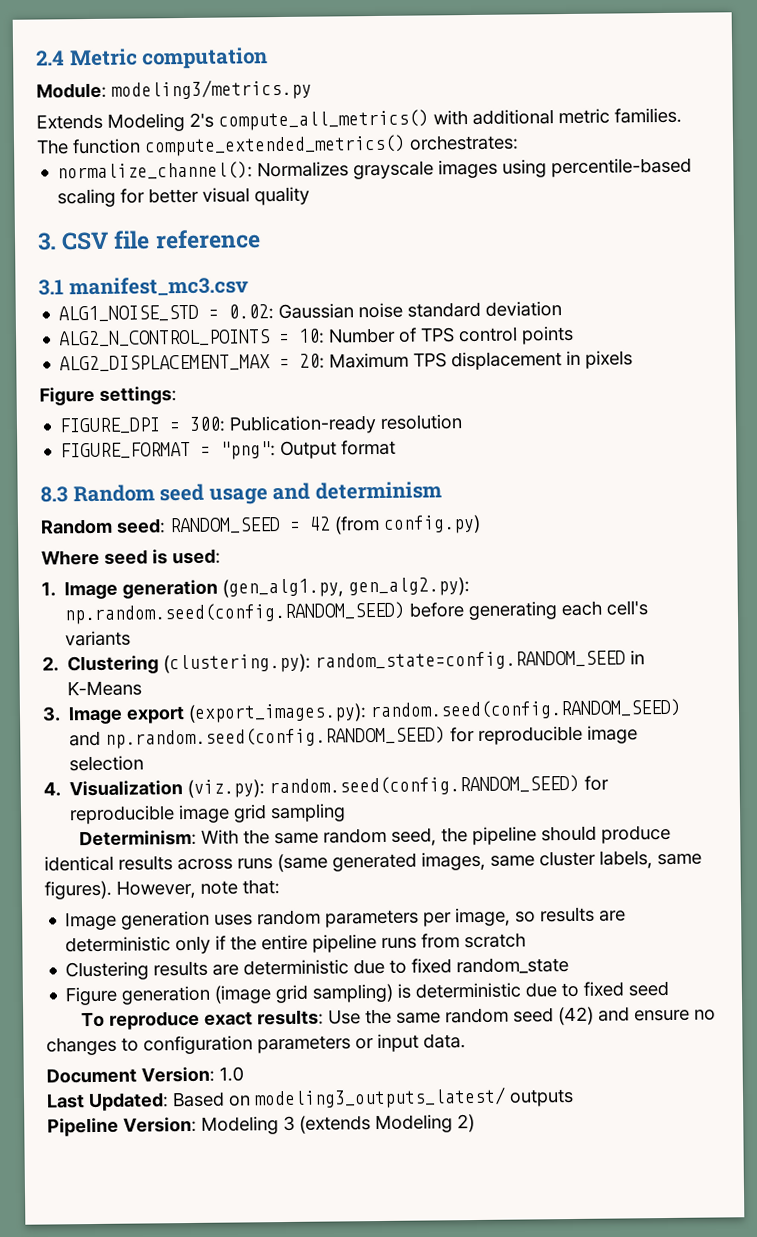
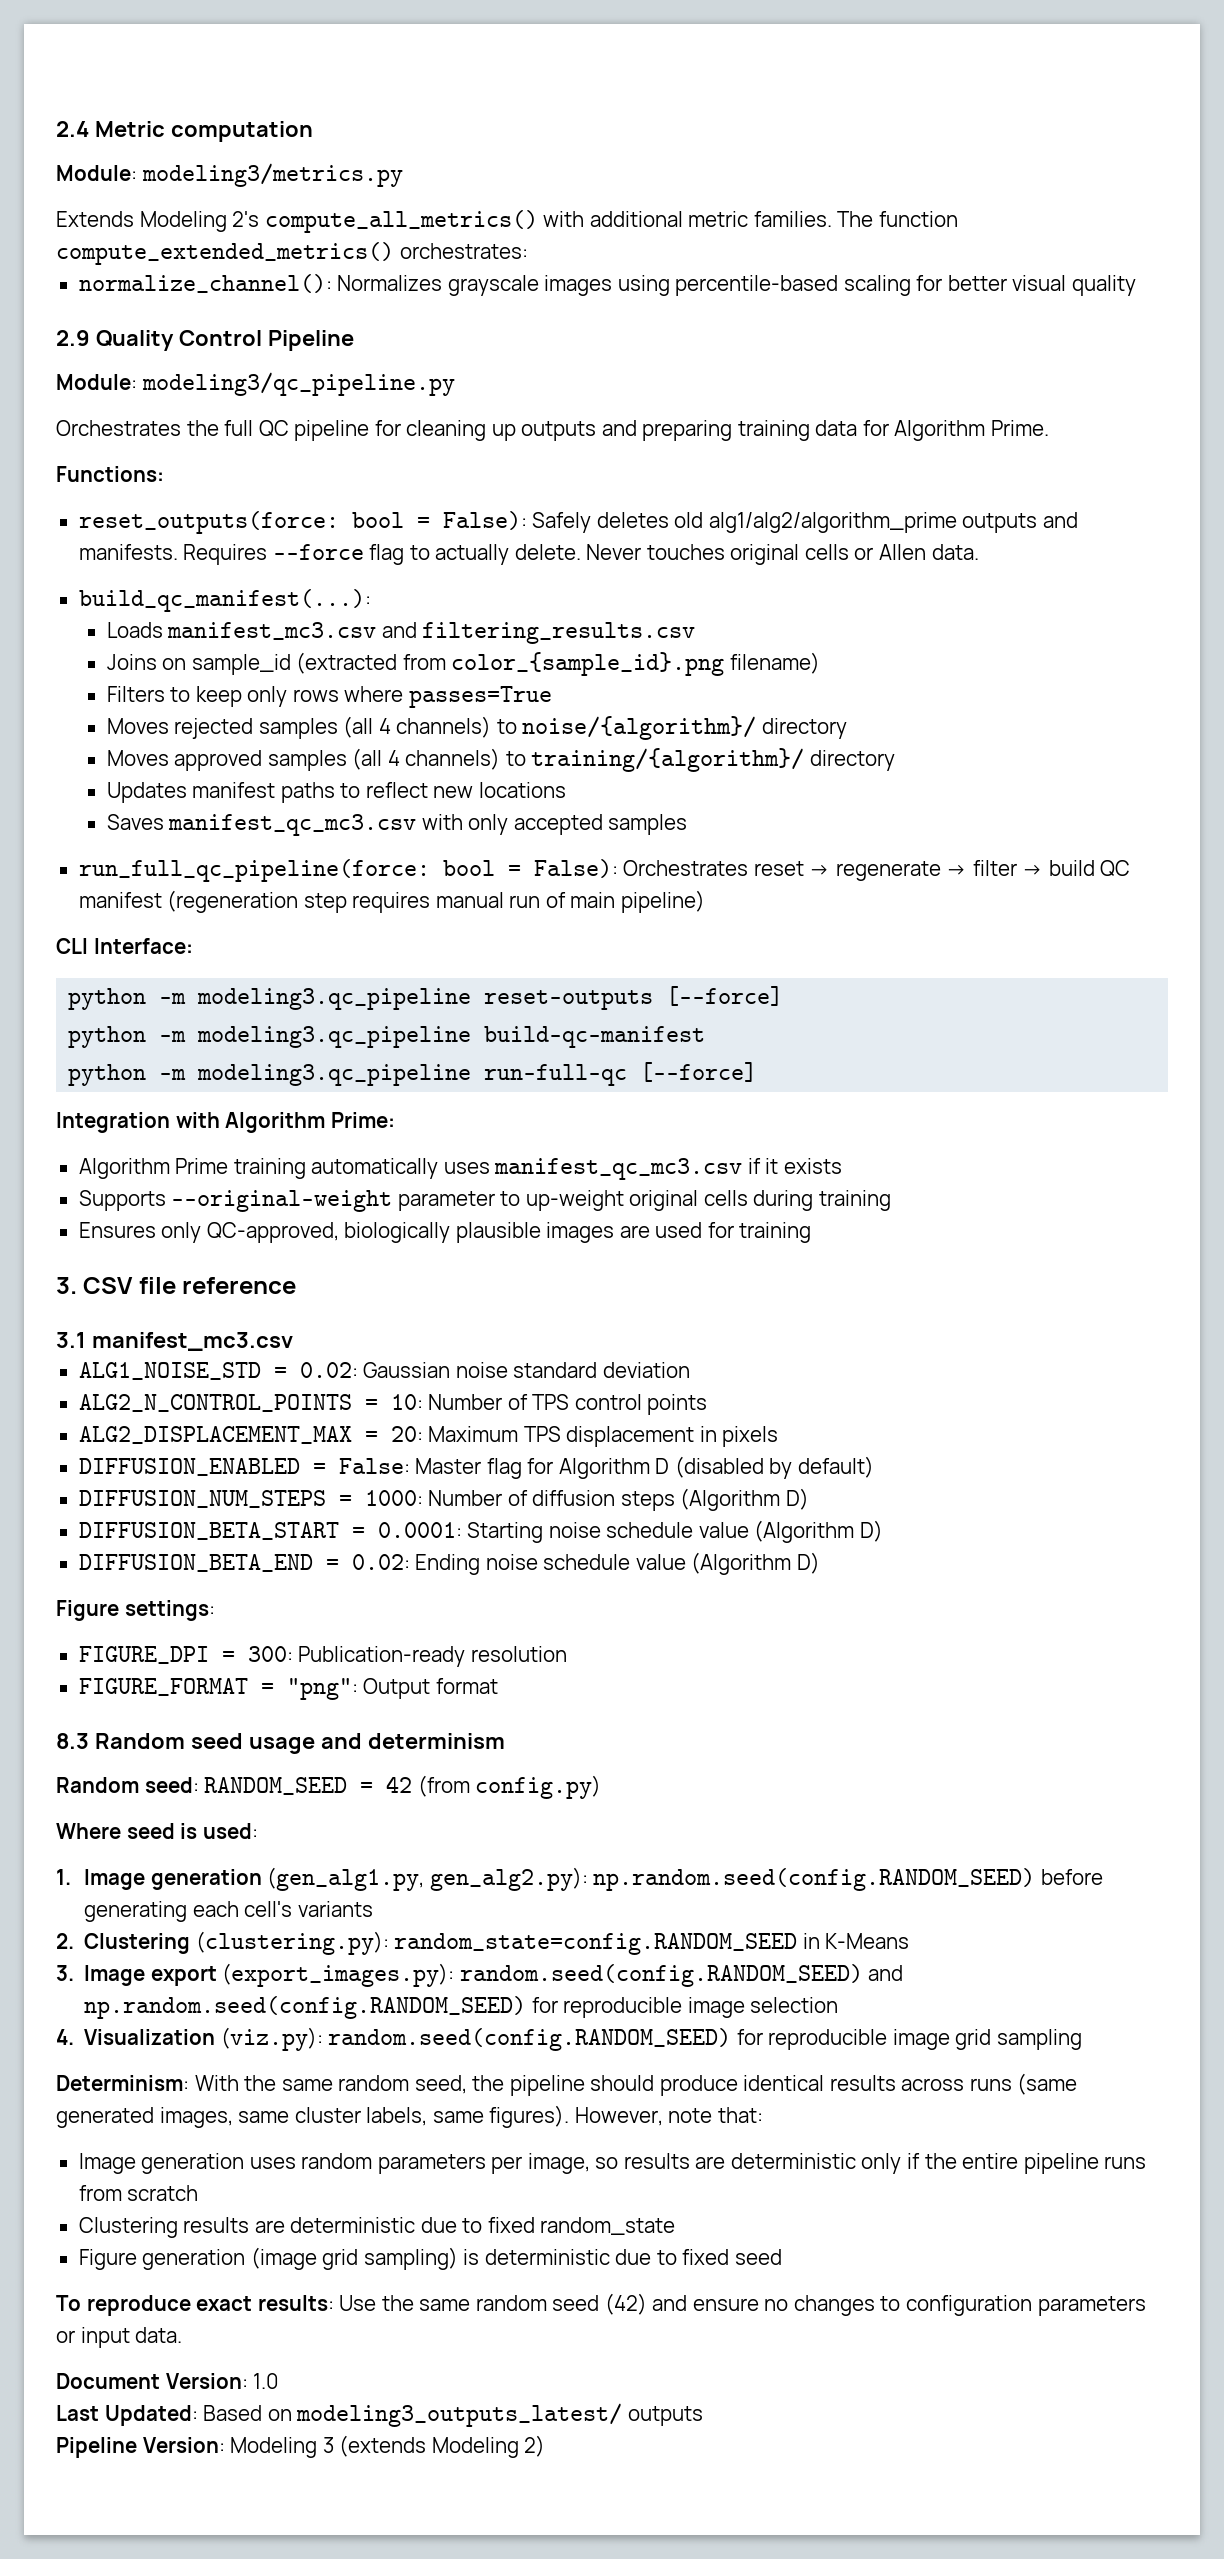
(311, 196) none -> [56,330,354,351] [56,372,455,396] [56,420,1050,441] [56,466,164,482] [78,511,1078,534] [78,544,979,565] [78,589,371,612] [106,622,696,644] [106,652,820,676] [106,686,552,708] [106,716,847,740] [106,748,895,772] [106,782,566,803] [106,814,688,836] [78,859,1131,882] [78,890,705,913] [56,938,193,954] [68,986,784,1010] [68,1026,706,1048] [68,1062,758,1086] [56,1112,395,1133] [78,1158,842,1180] [78,1190,891,1212] [78,1222,812,1243] // 2.9 Quality Control Pipeline // Module: modeling3/qc_pipeline.py // Orchestrates the full QC pipeline for cleaning up outputs and preparing training data for Algorithm Prime. // Functions: // reset_outputs(force: bool = False): Safely deletes old alg1/alg2/algorithm_prime outputs and manifests. Requires --force flag to actually delete. Never touches original cells or Allen data. // build_qc_manifest(...): // Loads manifest_mc3.csv and filtering_results.csv // Joins on sample_id (extracted from color_{sample_id}.png filename) // Filters to keep only rows where passes=True // Moves rejected samples (all 4 channels) to noise/{algorithm}/ directory // Moves approved samples (all 4 channels) to training/{algorithm}/ directory // Updates manifest paths to reflect new locations // Saves manifest_qc_mc3.csv with only accepted samples // run_full_qc_pipeline(force: bool = False): Orchestrates reset → regenerate → filter → build QC manifest (regeneration step requires manual run of main pipeline) // CLI Interface: // python -m modeling3.qc_pipeline reset-outputs [--force] // python -m modeling3.qc_pipeline build-qc-manifest // python -m modeling3.qc_pipeline run-full-qc [--force] // Integration with Algorithm Prime: // Algorithm Prime training automatically uses manifest_qc_mc3.csv if it exists // Supports --original-weight parameter to up-weight original cells during training // Ensures only QC-approved, biologically plausible images are used for training
(634, 359) none -> [78,1456,874,1479] [78,1488,809,1511] [78,1520,883,1543] [78,1552,820,1575] // DIFFUSION_ENABLED = False: Master flag for Algorithm D (disabled by default) // DIFFUSION_NUM_STEPS = 1000: Number of diffusion steps (Algorithm D) // DIFFUSION_BETA_START = 0.0001: Starting noise schedule value (Algorithm D) // DIFFUSION_BETA_END = 0.02: Ending noise schedule value (Algorithm D)

